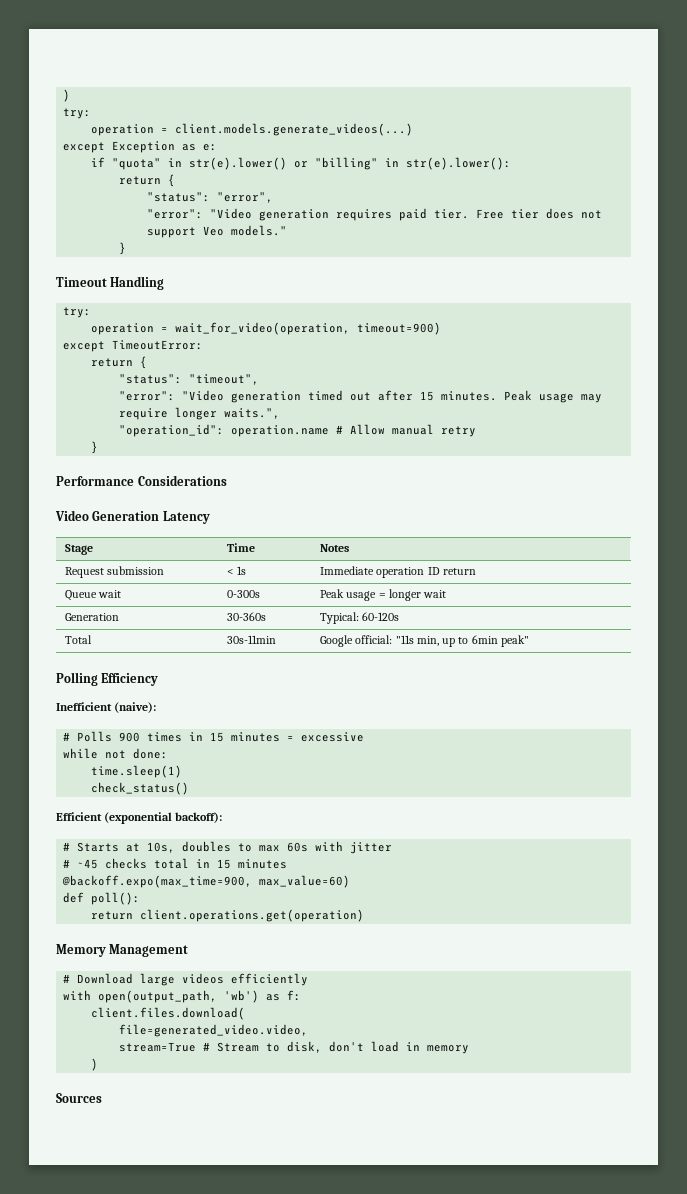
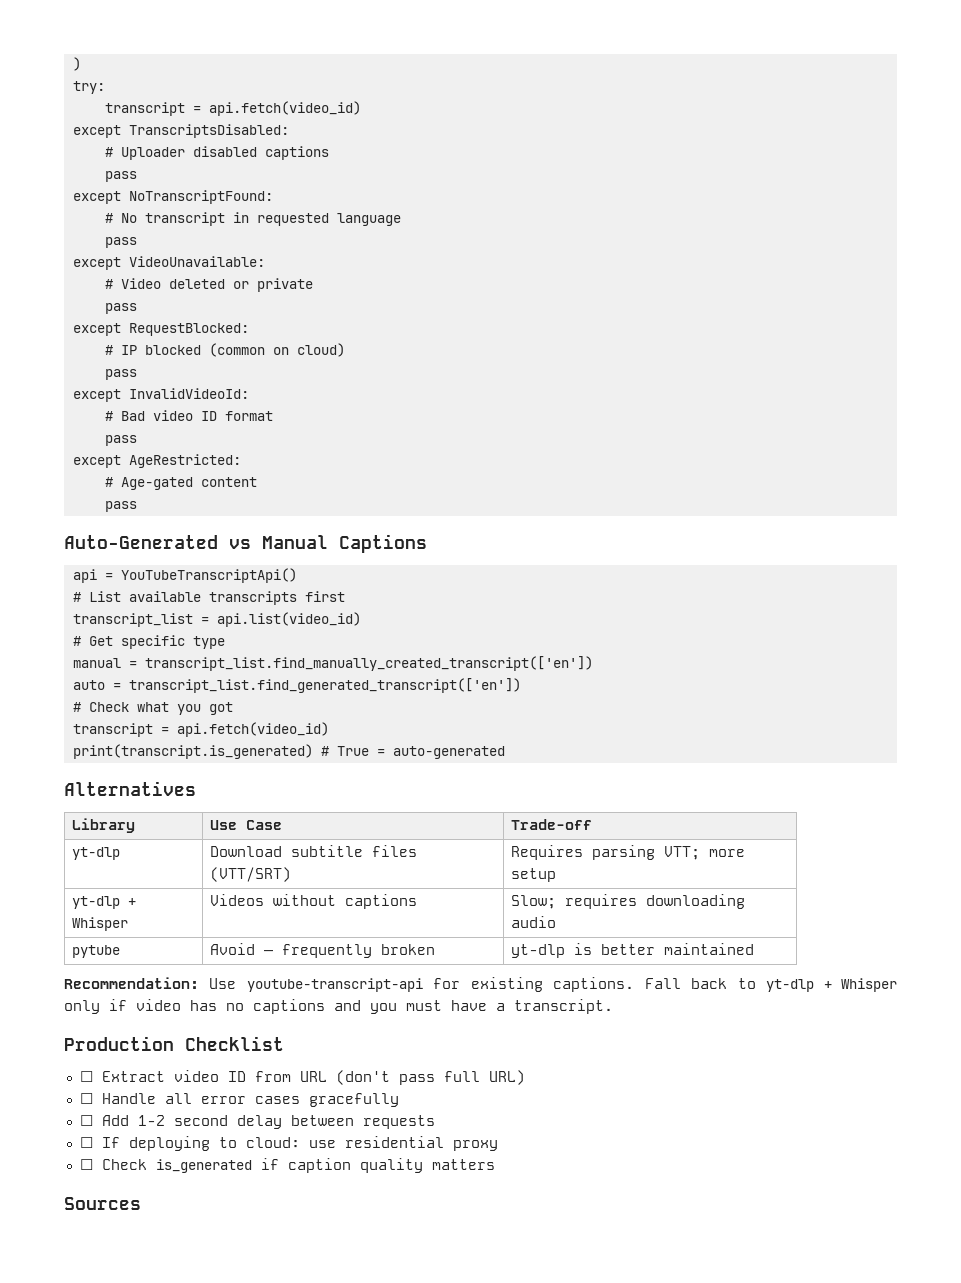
[91,123,414,136] [63,141,218,153] [91,157,512,170] [119,174,176,187] [147,192,274,203] [147,208,603,221] [147,225,288,238] [119,242,127,255] [56,276,165,290] [63,307,92,318] [91,322,442,335] [63,340,204,352] [91,356,148,369] [119,374,260,385] [119,390,603,403] [119,407,281,420] [119,424,477,437] [91,441,99,454] [56,475,227,486] [55,510,210,524] [65,544,94,555] [227,543,256,552] [320,544,350,552] [65,566,165,578] [227,566,247,575] [320,566,476,578] [65,590,122,601] [227,590,261,598] [320,589,447,601] [65,613,120,621] [227,612,267,621] [320,612,400,624] [65,635,93,644] [227,635,277,644] [320,635,529,647] [56,672,159,686] [56,702,157,713] [63,731,365,742] [63,748,169,759] [91,765,183,778] [91,782,190,795] [56,812,223,824] [63,841,393,854] [63,858,288,869] [62,875,351,888] [63,892,141,905] [91,909,365,922] [56,944,189,957] [63,973,309,986] [63,990,302,1003] [91,1007,246,1020] [119,1024,309,1037] [119,1041,470,1054] [91,1058,99,1071] operation = client.models.generate_videos(...) // except Exception as e: // if "quota" in str(e).lower() or "billing" in str(e).lower(): // return { // "status": "error", // "error": "Video generation requires paid tier. Free tier does not support Veo models." // } // Timeout Handling // try: // operation = wait_for_video(operation, timeout=900) // except TimeoutError: // return { // "status": "timeout", // "error": "Video generation timed out after 15 minutes. Peak usage may require longer waits.", // "operation_id": operation.name # Allow manual retry // } // Performance Considerations // Video Generation Latency // Stage | Time | Notes // Request submission | < 1s | Immediate operation ID return // Queue wait | 0-300s | Peak usage = longer wait // Generation | 30-360s | Typical: 60-120s // Total | 30s-11min | Google official: "11s min, up to 6min peak" // Polling Efficiency // Inefficient (naive): // # Polls 900 times in 15 minutes = excessive // while not done: // time.sleep(1) // check_status() // Efficient (exponential backoff): // # Starts at 10s, doubles to max 60s with jitter // # ~45 checks total in 15 minutes // @backoff.expo(max_time=900, max_value=60) // def poll(): // return client.operations.get(operation) // Memory Management // # Download large videos efficiently // with open(output_path, 'wb') as f: // client.files.download( // file=generated_video.video, // stream=True # Stream to disk, don't load in memory // ) -> [104,101,361,116] [72,124,289,138] [104,146,329,160] [104,171,137,182] [72,190,273,204] [104,212,401,226] [104,237,137,248] [72,256,265,270] [104,278,313,292] [104,303,137,314] [72,323,249,336] [104,343,345,357] [104,369,137,380] [72,388,249,402] [104,410,273,421] [104,435,137,446] [72,454,241,468] [104,477,257,490] [104,501,137,512] [64,534,427,553] [72,568,297,583] [72,591,345,605] [72,612,361,627] [72,635,225,649] [72,656,593,671] [72,678,521,693] [72,702,233,715] [72,722,329,737] [72,744,505,759] [64,781,196,796] [71,818,135,833] [209,820,282,830] [510,819,592,830] [71,847,120,860] [209,845,417,857] [209,867,291,882] [510,845,745,860] [510,868,556,882] [71,896,136,909] [71,917,128,931] [209,894,417,909] [510,894,745,909] [510,916,556,928] [71,945,120,958] [209,943,435,958] [510,943,754,958] [64,977,898,992] [64,999,613,1014] [64,1036,284,1051] [79,1070,525,1085] [79,1093,399,1107] [79,1115,435,1129] [79,1136,498,1151] [79,1158,495,1173] transcript = api.fetch(video_id) // except TranscriptsDisabled: // # Uploader disabled captions // pass // except NoTranscriptFound: // # No transcript in requested language // pass // except VideoUnavailable: // # Video deleted or private // pass // except RequestBlocked: // # IP blocked (common on cloud) // pass // except InvalidVideoId: // # Bad video ID format // pass // except AgeRestricted: // # Age-gated content // pass // Auto-Generated vs Manual Captions // api = YouTubeTranscriptApi() // # List available transcripts first // transcript_list = api.list(video_id) // # Get specific type // manual = transcript_list.find_manually_created_transcript(['en']) // auto = transcript_list.find_generated_transcript(['en']) // # Check what you got // transcript = api.fetch(video_id) // print(transcript.is_generated) # True = auto-generated // Alternatives // Library | Use Case | Trade-off // yt-dlp | Download subtitle files (VTT/SRT) | Requires parsing VTT; more setup // yt-dlp + Whisper | Videos without captions | Slow; requires downloading audio // pytube | Avoid — frequently broken | yt-dlp is better maintained // Recommendation: Use youtube-transcript-api for existing captions. Fall back to yt-dlp + Whisper only if video has no captions and you must have a transcript. // Production Checklist // ☐ Extract video ID from URL (don't pass full URL) // ☐ Handle all error cases gracefully // ☐ Add 1-2 second delay between requests // ☐ If deploying to cloud: use residential proxy // ☐ Check is_generated if caption quality matters

